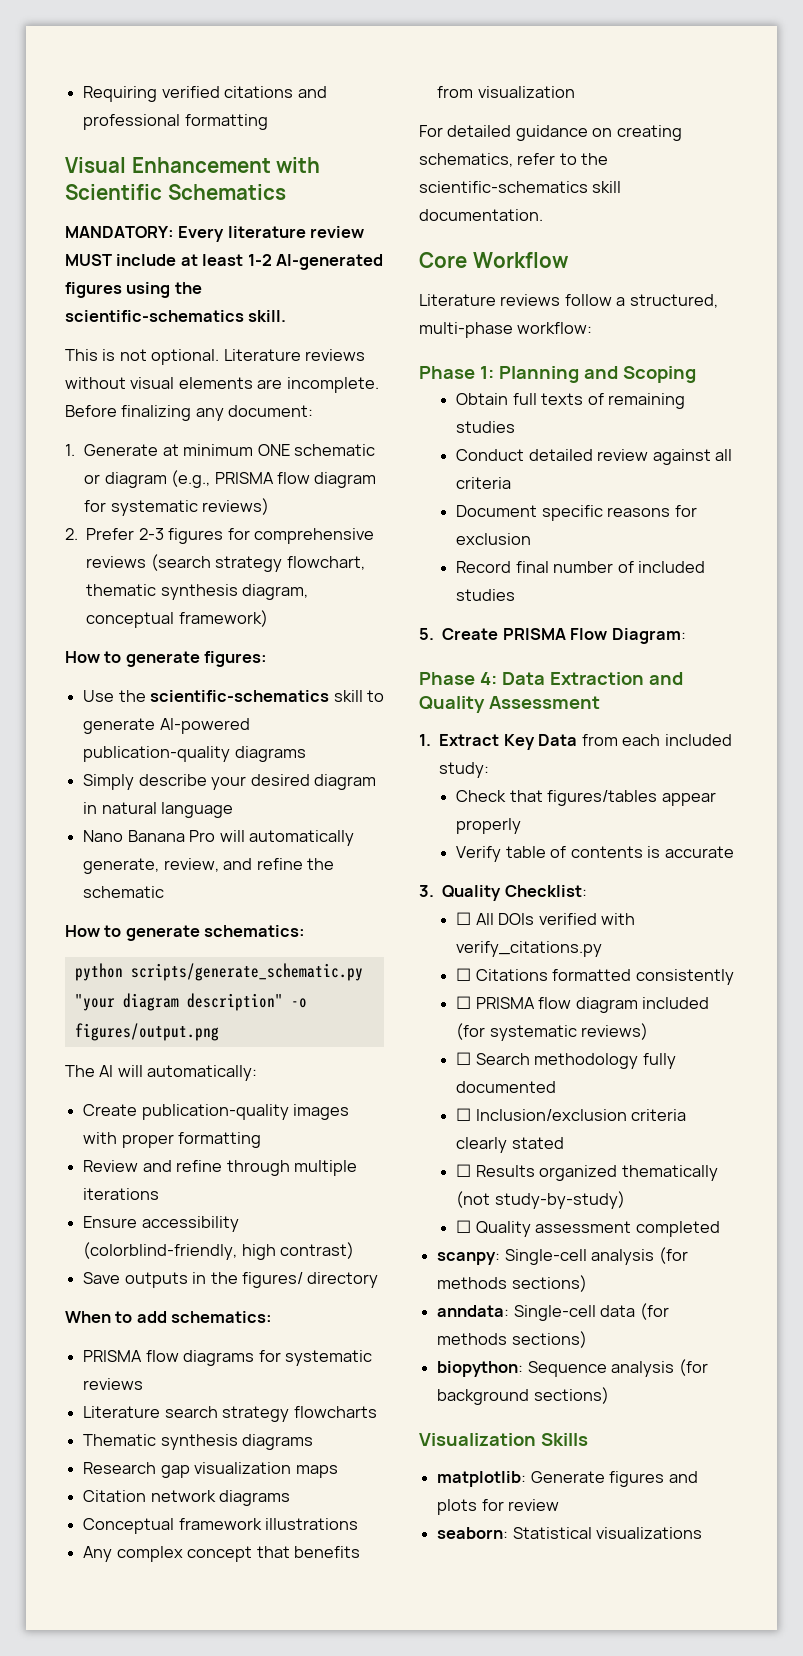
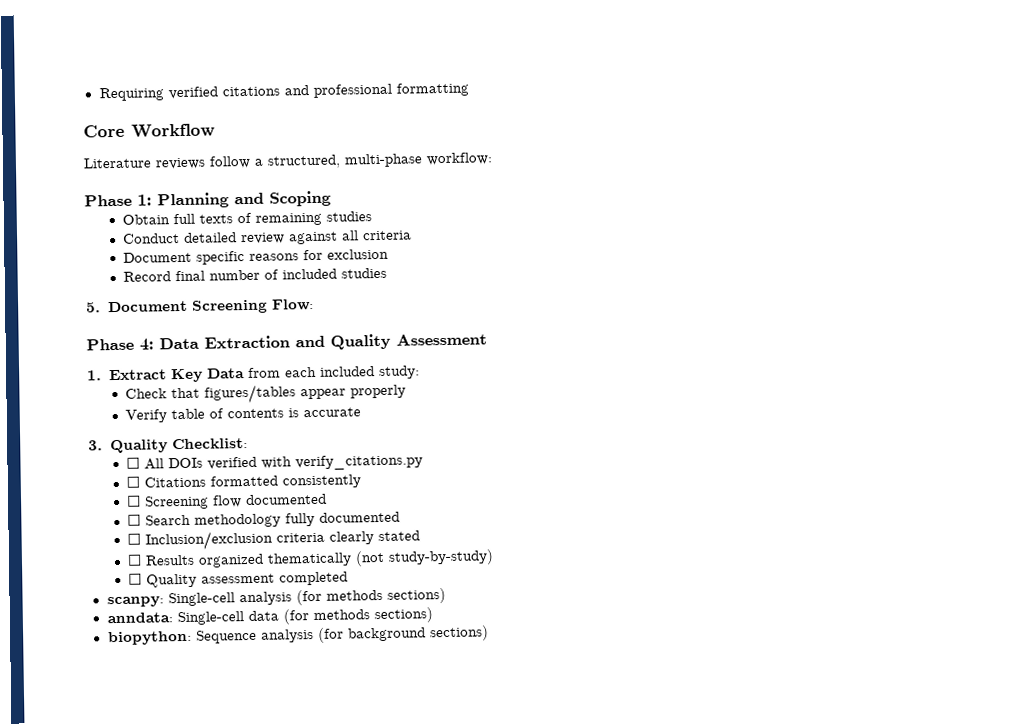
[65,157,321,173] [65,184,286,200] [65,226,365,242] [65,254,384,270] [65,282,202,298] [65,310,287,322] [65,349,366,365] [65,377,379,393] [65,405,314,421] [65,444,375,456] [84,470,377,488] [84,498,270,516] [65,528,375,544] [86,554,365,572] [86,584,309,600] [86,610,268,628] [65,651,268,667] [83,690,384,702] [83,718,250,734] [83,746,306,762] [83,774,376,790] [83,802,234,818] [83,830,354,846] [83,858,334,874] [83,886,165,898] [65,925,306,941] [74,963,363,981] [74,993,307,1011] [74,1023,219,1041] [65,1065,258,1081] [83,1104,350,1120] [83,1132,262,1148] [83,1160,357,1176] [83,1188,160,1200] [83,1216,239,1232] [83,1242,355,1260] [83,1272,379,1288] [65,1311,273,1323] [83,1350,372,1366] [83,1378,144,1390] [83,1406,377,1422] [83,1434,314,1450] [83,1462,338,1478] [83,1490,291,1506] [83,1518,359,1534] [83,1546,360,1562] [437,86,575,98] [419,125,682,141] [419,153,609,167] [419,181,622,193] [419,209,543,221] // Visual Enhancement with Scientific Schematics // MANDATORY: Every literature review MUST include at least 1-2 AI-generated figures using the scientific-schematics skill. // This is not optional. Literature reviews without visual elements are incomplete. Before finalizing any document: // 1. Generate at minimum ONE schematic or diagram (e.g., PRISMA flow diagram for systematic reviews) // 2. Prefer 2-3 figures for comprehensive reviews (search strategy flowchart, thematic synthesis diagram, conceptual framework) // How to generate figures: // Use the scientific-schematics skill to generate AI-powered publication-quality diagrams // Simply describe your desired diagram in natural language // Nano Banana Pro will automatically generate, review, and refine the schematic // How to generate schematics: // python scripts/generate_schematic.py "your diagram description" -o figures/output.png // The AI will automatically: // Create publication-quality images with proper formatting // Review and refine through multiple iterations // Ensure accessibility (colorblind-friendly, high contrast) // Save outputs in the figures/ directory // When to add schematics: // PRISMA flow diagrams for systematic reviews // Literature search strategy flowcharts // Thematic synthesis diagrams // Research gap visualization maps // Citation network diagrams // Conceptual framework illustrations // Any complex concept that benefits from visualization // For detailed guidance on creating schematics, refer to the scientific-schematics skill documentation. -> (469, 89) none
[442,628,686,644] Create PRISMA Flow Diagram: -> [107,298,314,314] Document Screening Flow:
[475,997,710,1013] [456,1023,649,1041] PRISMA flow diagram included (for systematic reviews) -> [145,493,328,510] Screening flow documented
[419,1433,588,1446] [437,1471,698,1487] [437,1499,560,1515] [437,1527,703,1539] // Visualization Skills // matplotlib: Generate figures and plots for review // seaborn: Statistical visualizations -> (489, 633) none

